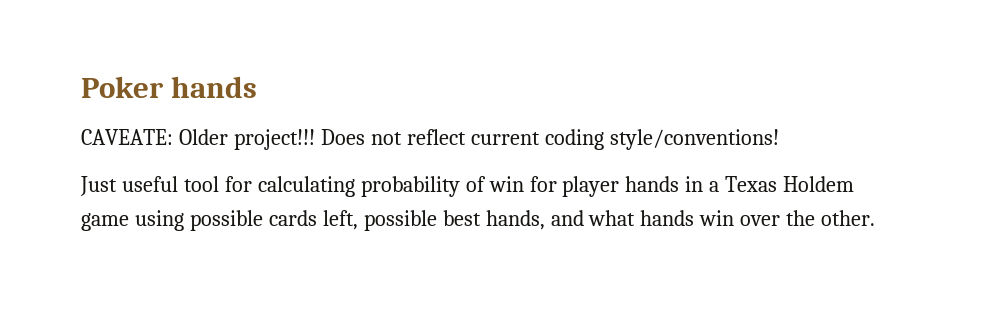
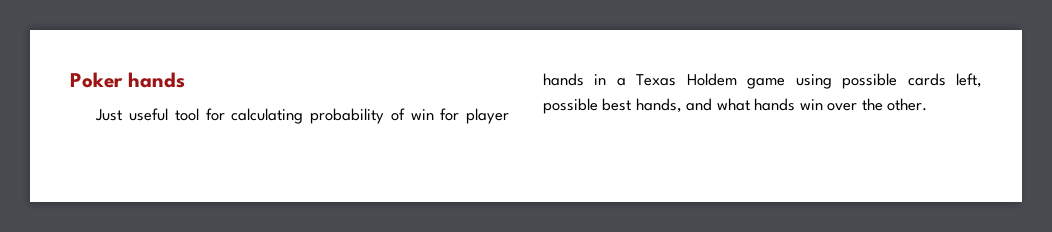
[81,129,779,150] // CAVEATE: Older project!!! Does not reflect current coding style/conventions! -> (185, 80) none

